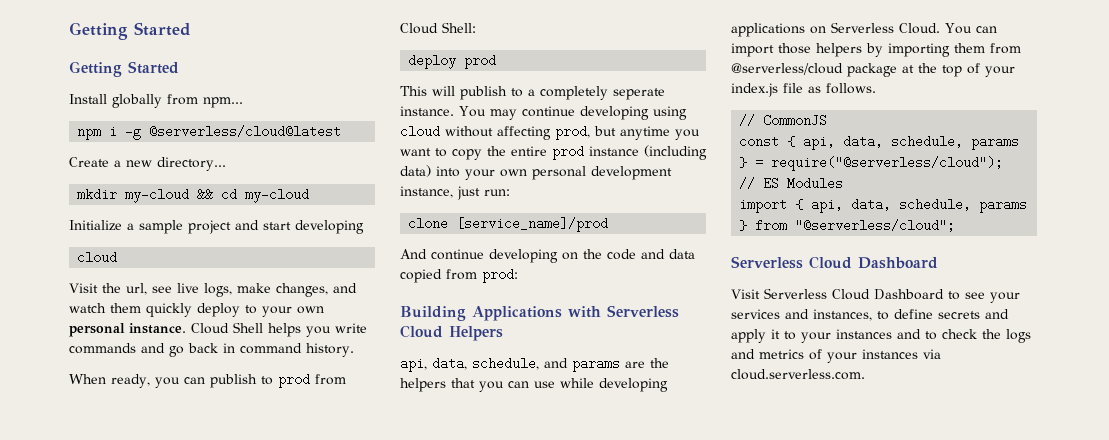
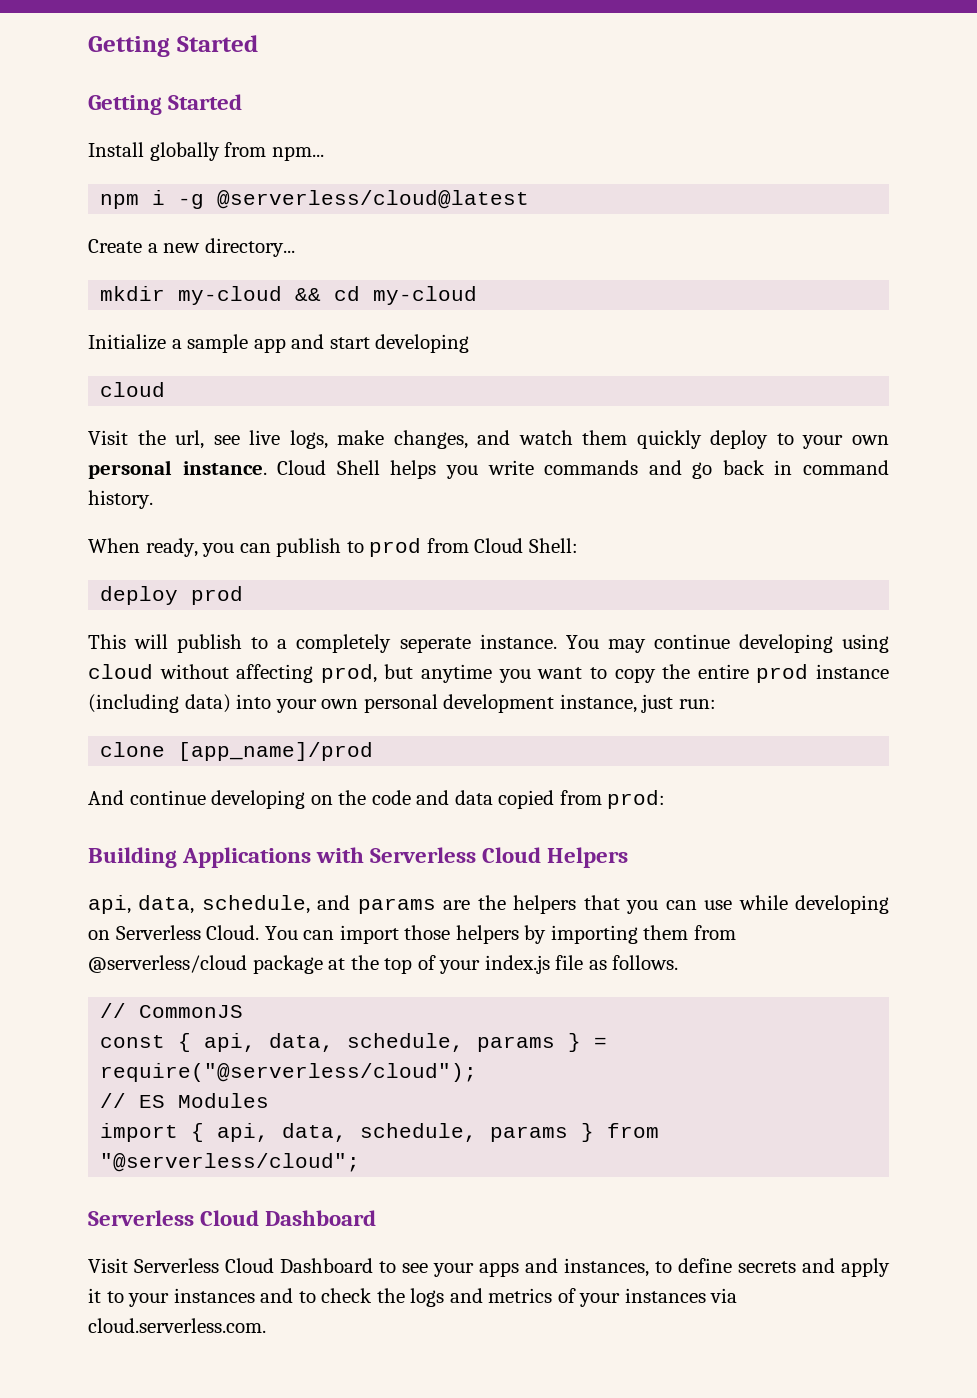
[188,220,231,234] project -> [253,338,286,353] app
[456,217,609,232] [service_name]/prod -> [178,742,374,761] [app_name]/prod
[731,23,805,37] applications -> (889, 904) none
[731,309,780,319] services -> [479,1262,519,1277] apps

